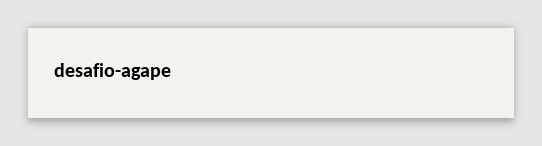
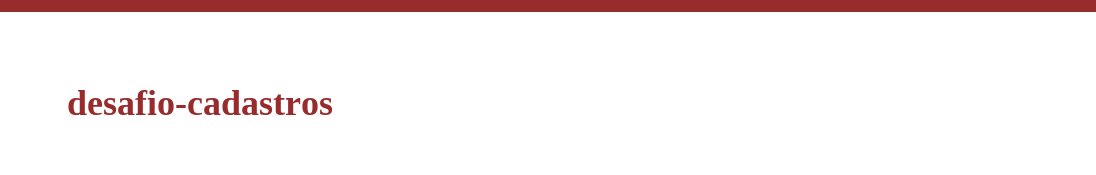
[54,63,171,80] desafio-agape -> [67,90,333,115] desafio-cadastros

